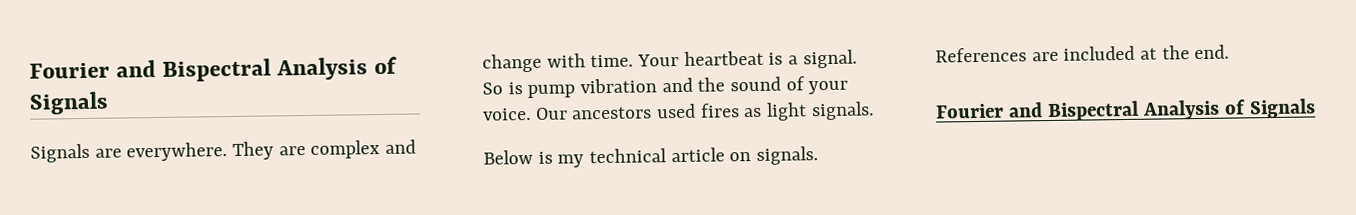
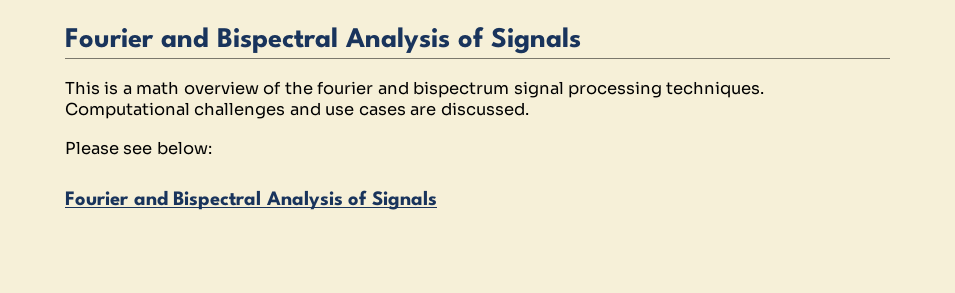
[30,139,417,163] [482,49,857,73] [482,76,849,99] [482,101,874,121] [483,146,819,168] [935,44,1230,63] Signals are everywhere. They are complex and change with time. Your heartbeat is a signal. So is pump vibration and the sound of your voice. Our ancestors used fires as light signals. // Below is my technical article on signals. References are included at the end. -> [65,81,765,98] [65,102,529,119] [65,141,212,155] This is a math overview of the fourier and bispectrum signal processing techniques. Computational challenges and use cases are discussed. // Please see below:

